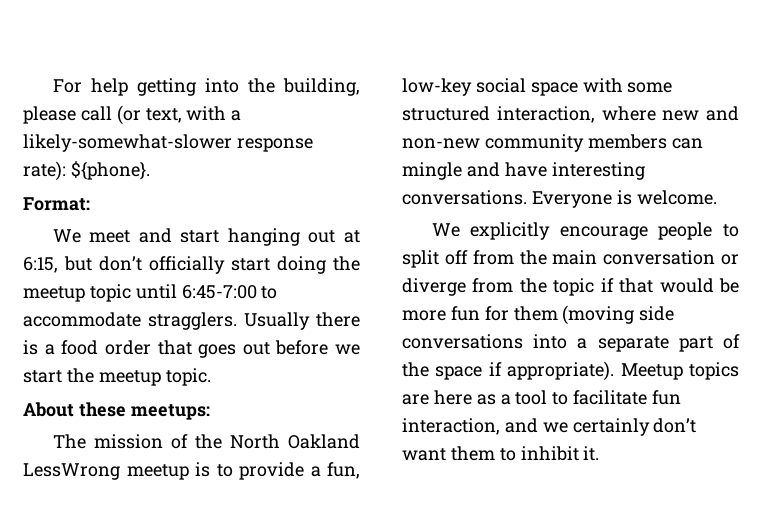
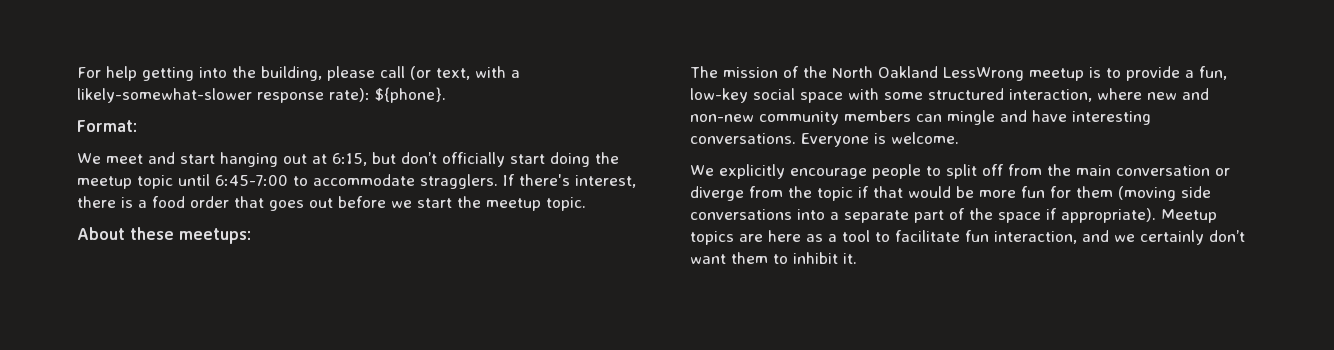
[244,312,310,330] Usually -> [503,174,636,188] If there's interest,

